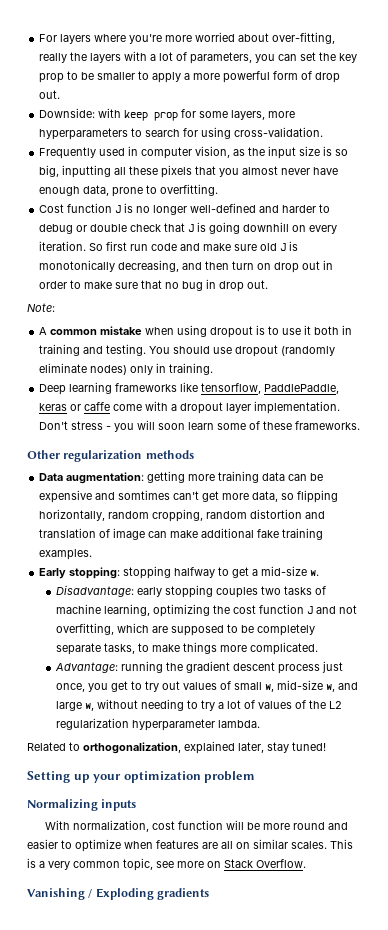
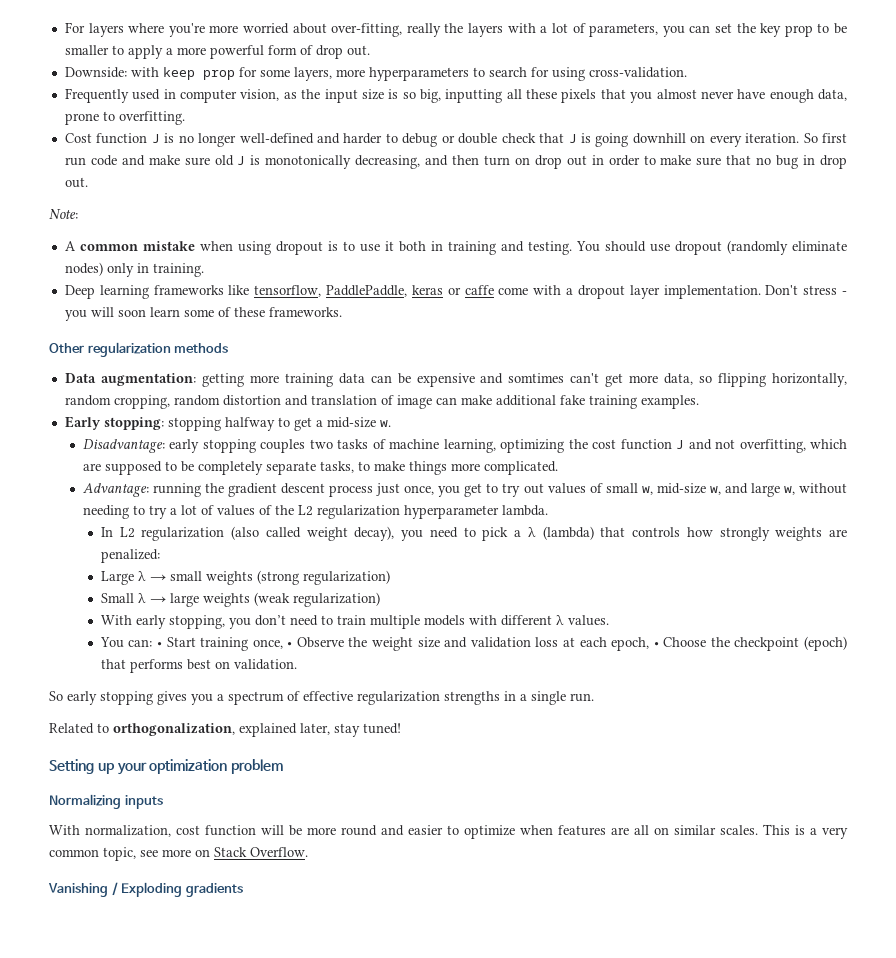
(261, 724) none -> [100,526,848,541] [100,549,160,563] [100,570,390,585] [100,592,380,607] [100,615,609,629] [99,636,847,651] [100,659,297,673] [49,691,594,705] // In L2 regularization (also called weight decay), you need to pick a λ (lambda) that controls how strongly weights are penalized: // Large λ → small weights (strong regularization) // Small λ → large weights (weak regularization) // With early stopping, you don’t need to train multiple models with different λ values. // You can: • Start training once, • Observe the weight size and validation loss at each epoch, • Choose the checkpoint (epoch) that performs best on validation. // So early stopping gives you a spectrum of effective regularization strengths in a single run.

